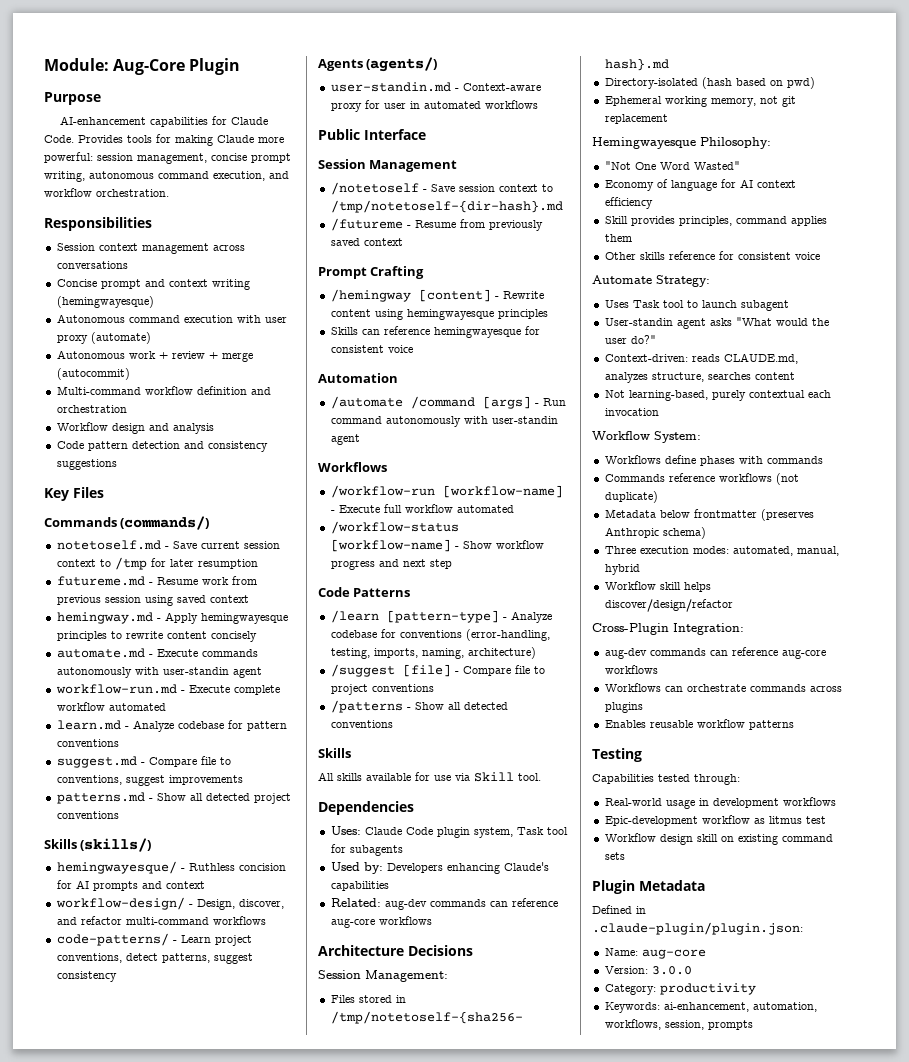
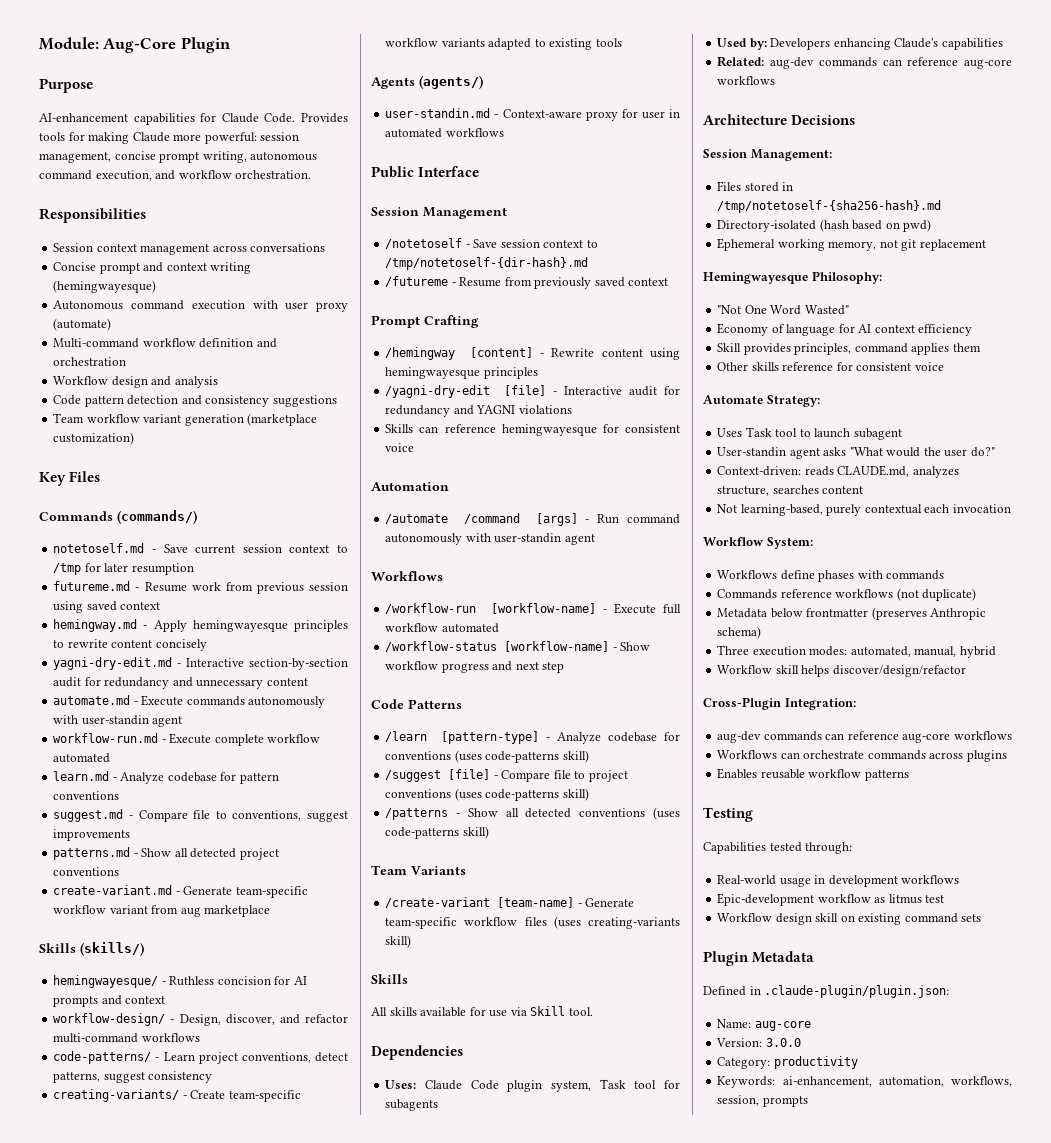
[56,350,253,362] [56,368,130,380] // Autonomous work + review + merge (autocommit) -> (112, 324) none
(117, 464) none -> [53,413,318,426] [53,432,135,445] // Team workflow variant generation (marketplace customization)
(257, 636) none -> [53,657,348,670] [53,677,308,689] // yagni-dry-edit.md - Interactive section-by-section audit for redundancy and unnecessary content
(119, 815) none -> [53,885,308,898] [53,905,271,917] // create-variant.md - Generate team-specific workflow variant from aug marketplace
(117, 976) none -> [53,1089,301,1102] [385,38,622,50] // creating-variants/ - Create team-specific workflow variants adapted to existing tools
(548, 314) none -> [385,385,680,398] [385,405,572,417] // /yagni-dry-edit [file] - Interactive audit for redundancy and YAGNI violations
[465,629,550,641] [330,647,536,659] (error-handling, testing, imports, naming, architecture) -> [454,750,589,763] (uses code-patterns skill)
(434, 688) none -> [454,788,589,801] (uses code-patterns skill)
(393, 724) none -> [653,807,680,820] [385,826,489,839] [371,865,466,875] [385,897,635,908] [385,916,680,929] [385,935,412,948] (uses code-patterns skill) // Team Variants // /create-variant [team-name] - Generate team-specific workflow files (uses creating-variants skill)

